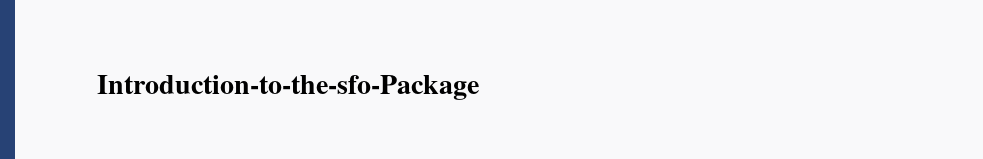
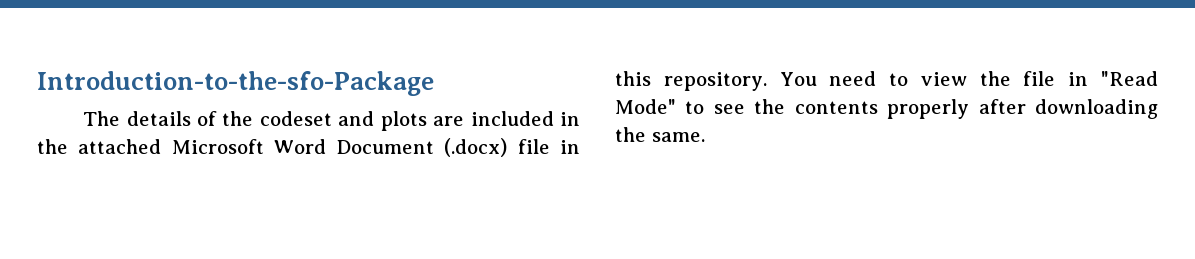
(479, 87) none -> [83,111,580,131] [37,138,581,157] [615,71,1158,91] [615,99,1158,119] [615,127,705,142] // The details of the codeset and plots are included in the attached Microsoft Word Document (.docx) file in this repository. You need to view the file in "Read Mode" to see the contents properly after downloading the same.

